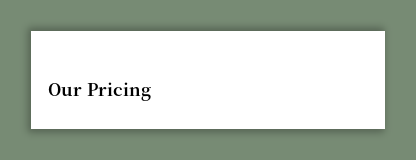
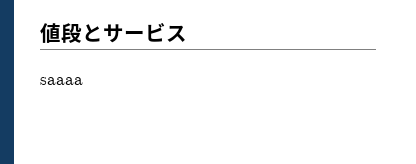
[48,82,151,101] Our Pricing -> [40,23,187,43] [40,77,83,85] 値段とサービス // saaaa

